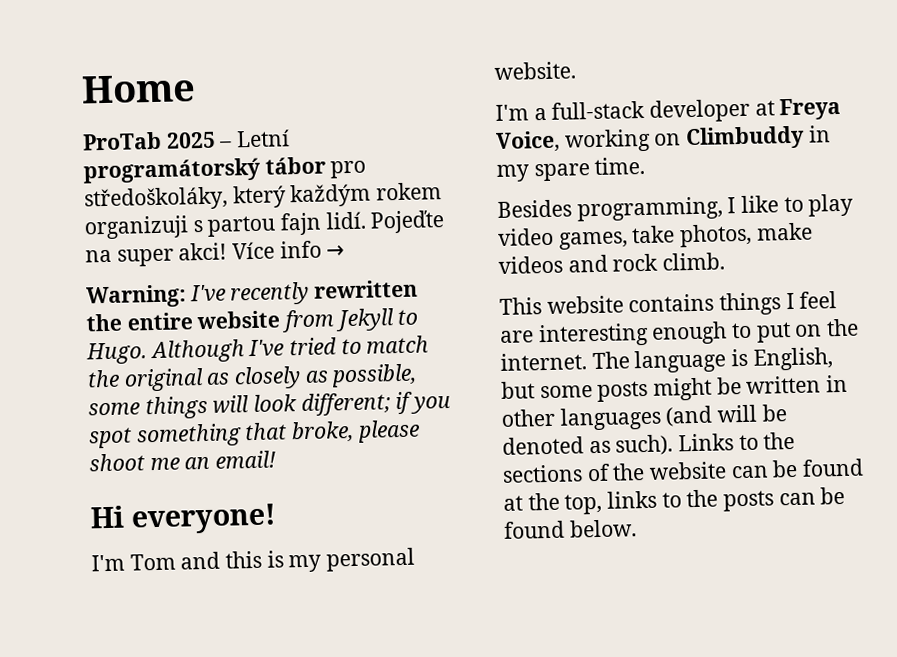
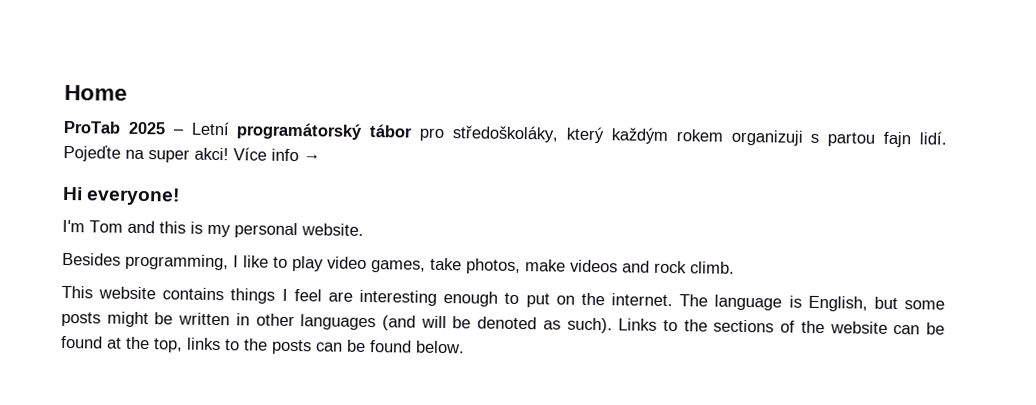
[86,279,419,309] [86,308,419,333] [86,335,430,365] [87,363,418,392] [88,391,452,420] [88,419,420,449] [89,450,277,472] // Warning: I've recently rewritten the entire website from Jekyll to Hugo. Although I've tried to match the original as closely as possible, some things will look different; if you spot something that broke, please shoot me an email! -> (321, 158) none
[495,97,842,123] [495,125,831,153] [496,156,646,182] // I'm a full-stack developer at Freya Voice, working on Climbuddy in my spare time. -> (364, 229) none

